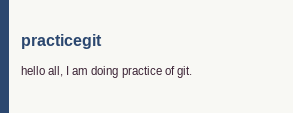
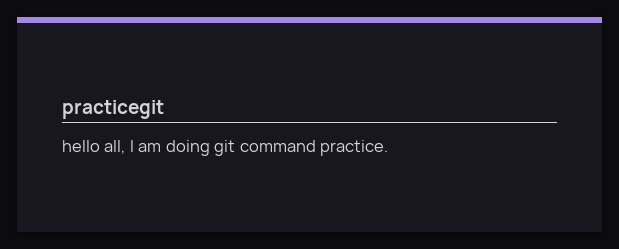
[121,66,192,78] practice of git. -> [214,140,389,156] git command practice.

